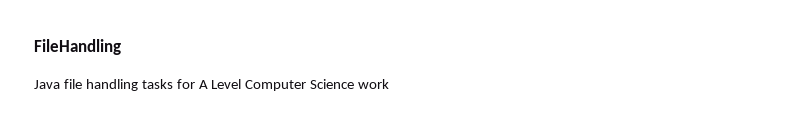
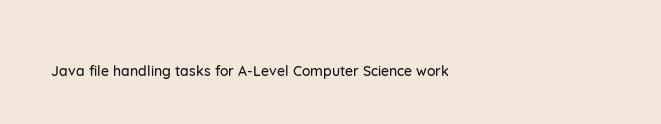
[34,39,121,55] FileHandling // -> (51, 71) none
[198,79,242,89] A Level -> [238,65,289,76] A-Level

